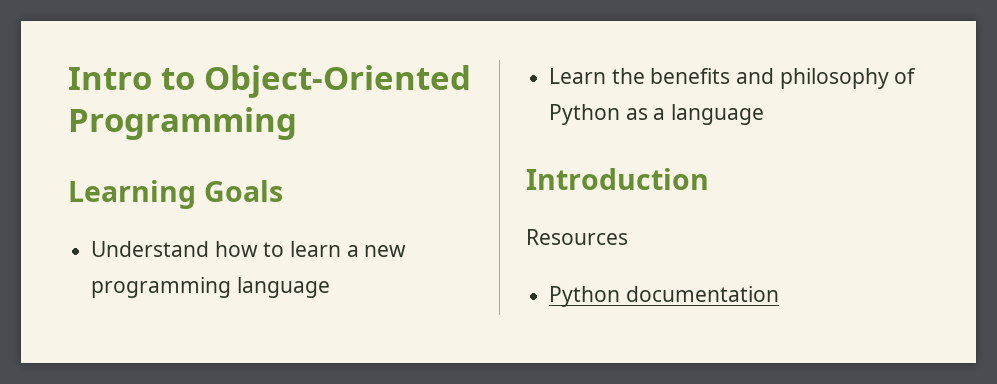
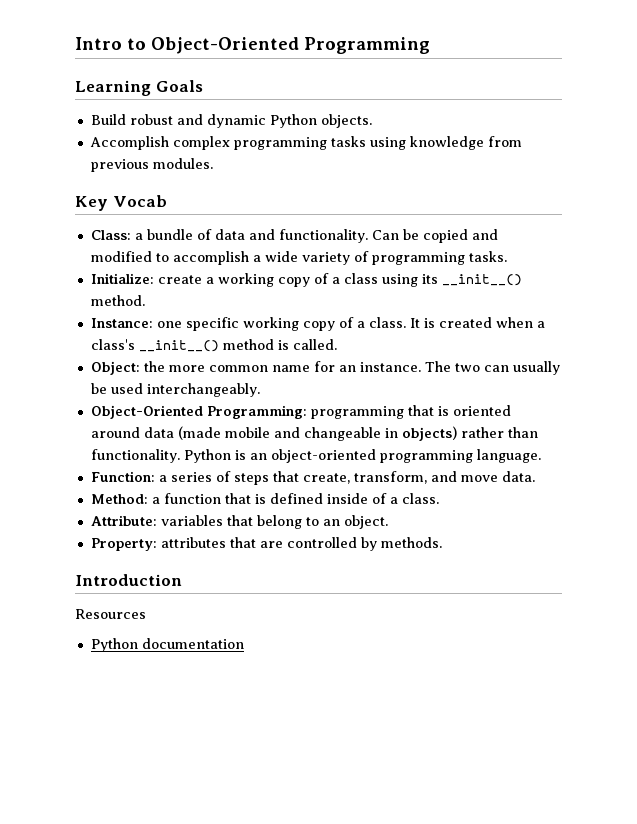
[91,241,407,257] [91,277,330,298] [549,68,917,89] [549,104,765,125] Understand how to learn a new programming language // Learn the benefits and philosophy of Python as a language -> [90,114,372,128] [89,136,522,150] [90,158,213,172] [75,195,167,211] [90,229,498,243] [90,251,507,265] [90,273,522,287] [90,295,145,306] [90,317,545,331] [90,339,337,352] [90,361,560,375] [90,383,260,397] [90,405,511,419] [90,426,538,441] [90,449,541,463] [90,471,535,485] [90,493,439,504] [90,515,388,529] [90,537,442,551] Build robust and dynamic Python objects. // Accomplish complex programming tasks using knowledge from previous modules. // Key Vocab // Class: a bundle of data and functionality. Can be copied and modified to accomplish a wide variety of programming tasks. // Initialize: create a working copy of a class using its __init__() method. // Instance: one specific working copy of a class. It is created when a class's __init__() method is called. // Object: the more common name for an instance. The two can usually be used interchangeably. // Object-Oriented Programming: programming that is oriented around data (made mobile and changeable in objects) rather than functionality. Python is an object-oriented programming language. // Function: a series of steps that create, transform, and move data. // Method: a function that is defined inside of a class. // Attribute: variables that belong to an object. // Property: attributes that are controlled by methods.

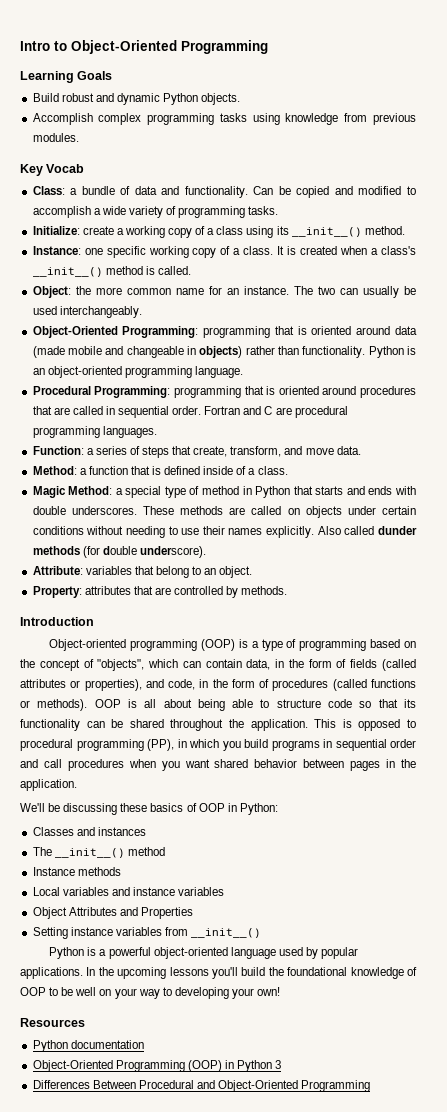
(541, 456) none -> [32,386,416,398] [32,406,348,418] [32,426,157,438] // Procedural Programming: programming that is oriented around procedures that are called in sequential order. Fortran and C are procedural programming languages.
(439, 498) none -> [32,486,417,498] [32,506,416,518] [32,526,417,538] [32,546,206,558] // Magic Method: a special type of method in Python that starts and ends with double underscores. These methods are called on objects under certain conditions without needing to use their names explicitly. Also called dunder methods (for double underscore).
[75,609,146,619] [90,638,244,652] Resources // Python documentation -> [49,639,416,651] [20,659,417,671] [20,679,416,691] [20,699,417,711] [20,719,417,731] [20,739,416,751] [20,759,416,771] [20,779,77,791] [20,803,278,815] [32,827,146,836] [32,847,165,858] [32,867,121,876] [32,887,225,896] [32,907,193,919] [32,927,262,939] [49,947,359,959] [20,967,417,979] [20,987,281,999] [20,1018,85,1027] [32,1040,144,1052] [32,1060,282,1072] [32,1080,371,1092] Object-oriented programming (OOP) is a type of programming based on the concept of "objects", which can contain data, in the form of fields (called attributes or properties), and code, in the form of procedures (called functions or methods). OOP is all about being able to structure code so that its functionality can be shared throughout the application. This is opposed to procedural programming (PP), in which you build programs in sequential order and call procedures when you want shared behavior between pages in the application. // We'll be discussing these basics of OOP in Python: // Classes and instances // The __init__() method // Instance methods // Local variables and instance variables // Object Attributes and Properties // Setting instance variables from __init__() // Python is a powerful object-oriented language used by popular applications. In the upcoming lessons you'll build the foundational knowledge of OOP to be well on your way to developing your own! // Resources // Python documentation // Object-Oriented Programming (OOP) in Python 3 // Differences Between Procedural and Object-Oriented Programming

